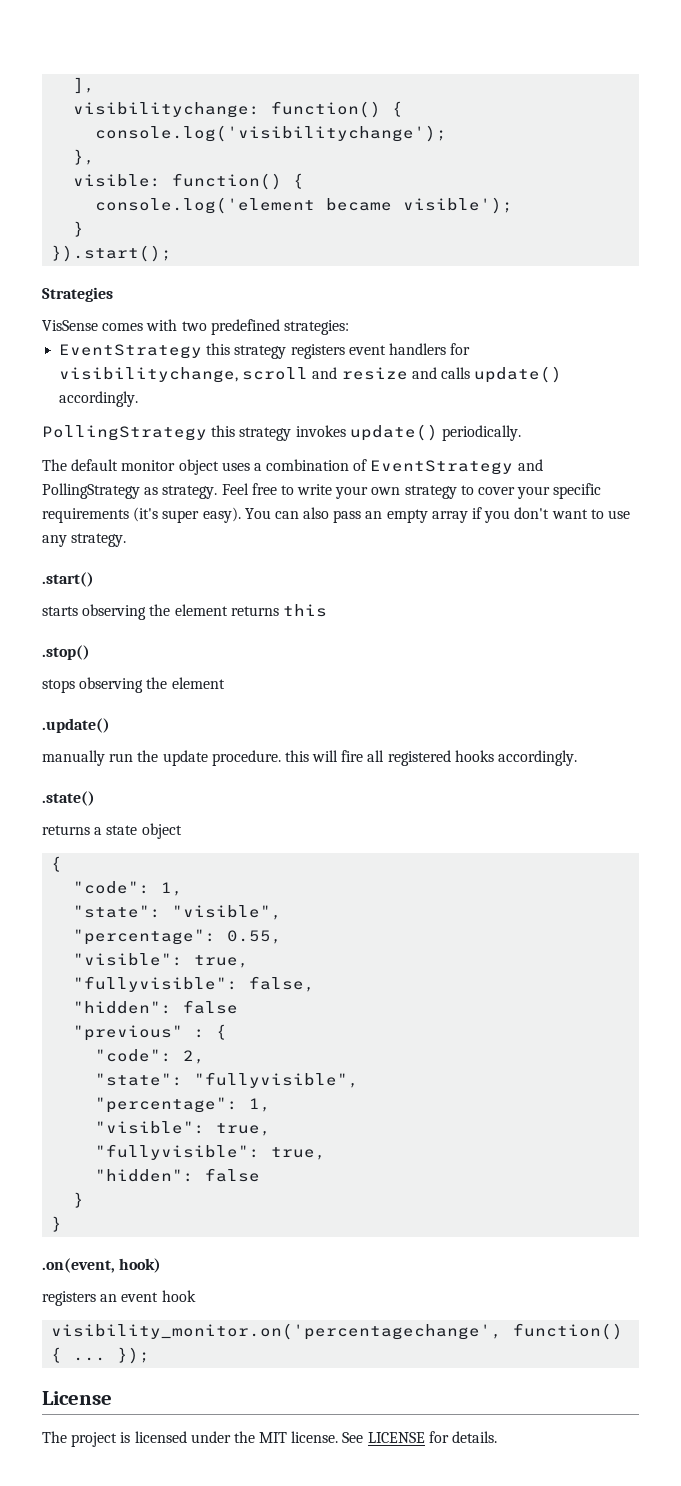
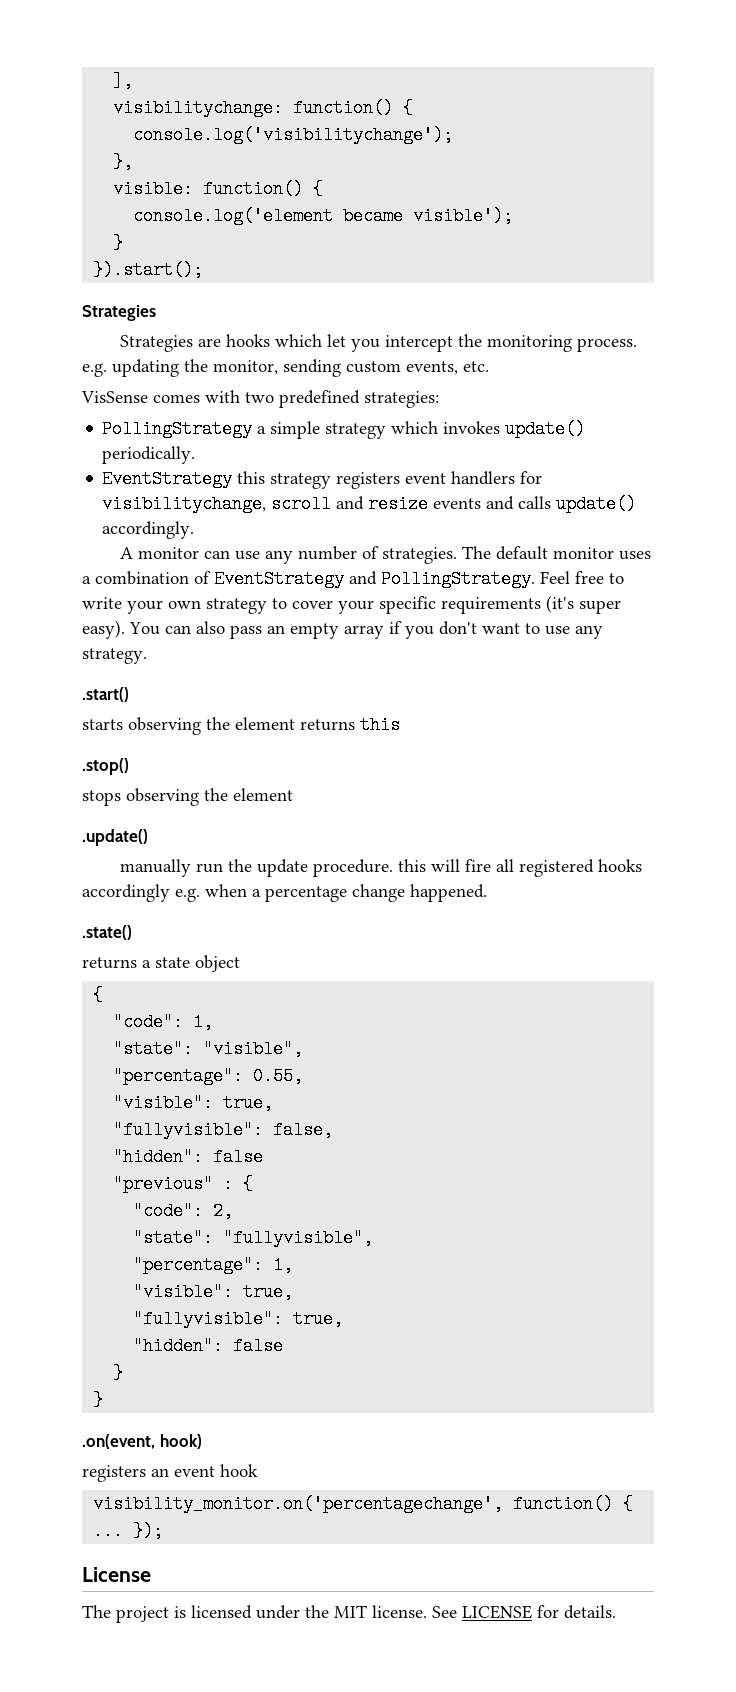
(113, 294) none -> [120,334,638,352] [82,359,489,377] // Strategies are hooks which let you intercept the monitoring process. e.g. updating the monitor, sending custom events, etc.
(349, 327) none -> [102,420,586,439] [102,446,196,464] // PollingStrategy a simple strategy which invokes update() periodically.
(408, 373) none -> [433,498,482,509] events
[42,424,521,441] PollingStrategy this strategy invokes update() periodically. // -> [120,546,458,564] A monitor can use any number of strategies.
[178,459,219,475] object -> (615, 553) none
[42,483,218,499] PollingStrategy as strategy. -> [381,570,535,588] PollingStrategy.
[498,750,578,766] accordingly. -> [82,884,487,902] accordingly e.g. when a percentage change happened.

